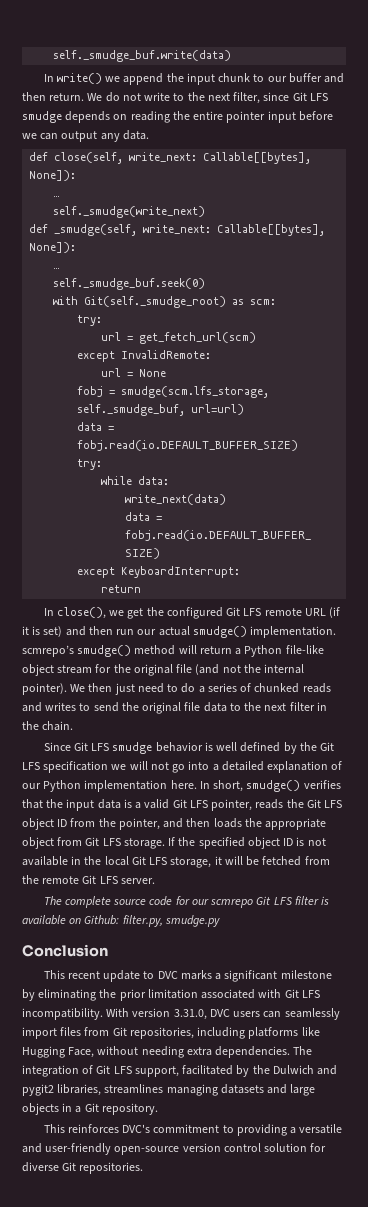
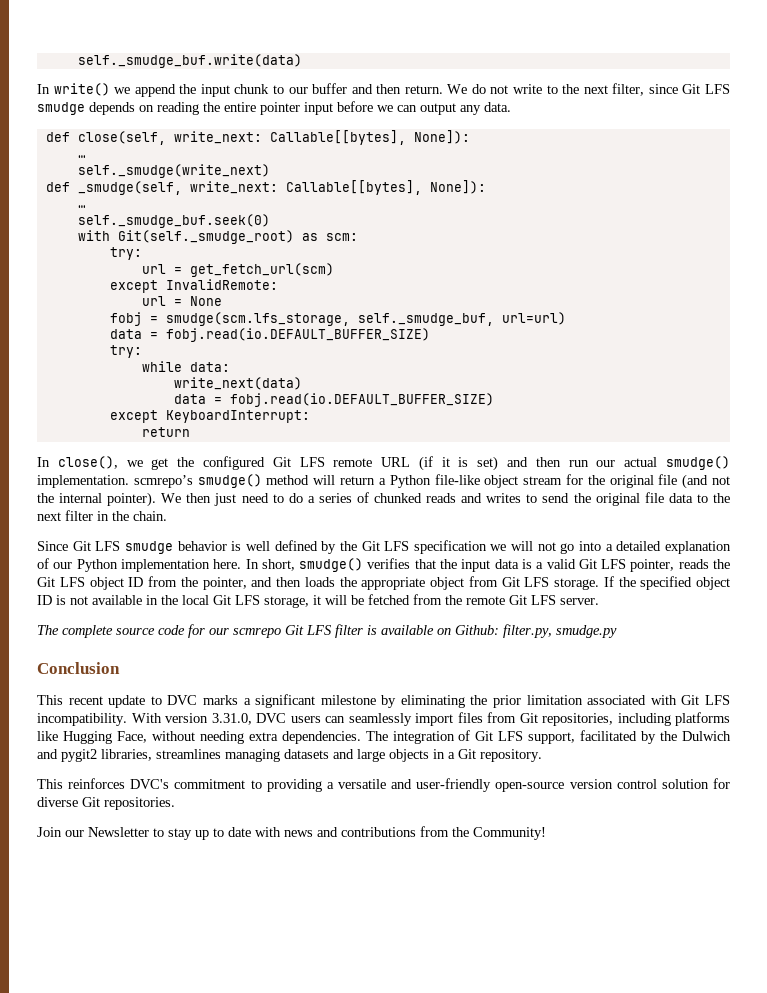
(144, 1168) none -> [37,826,546,840] // Join our Newsletter to stay up to date with news and contributions from the Community!

